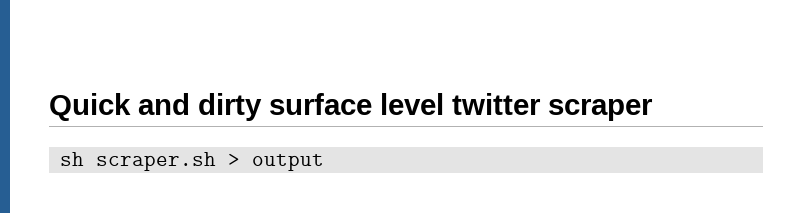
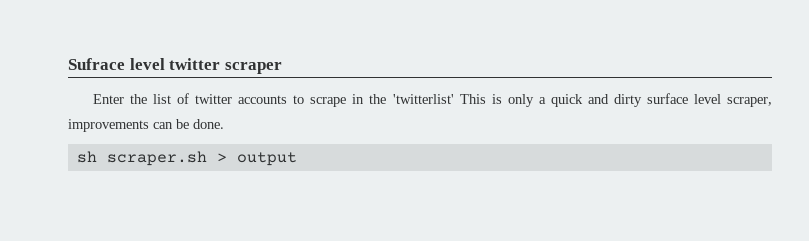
[49,93,653,121] Quick and dirty surface level twitter scraper -> [68,58,282,74] [93,93,772,107] [68,119,224,132] Sufrace level twitter scraper // Enter the list of twitter accounts to scrape in the 'twitterlist' This is only a quick and dirty surface level scraper, improvements can be done.

